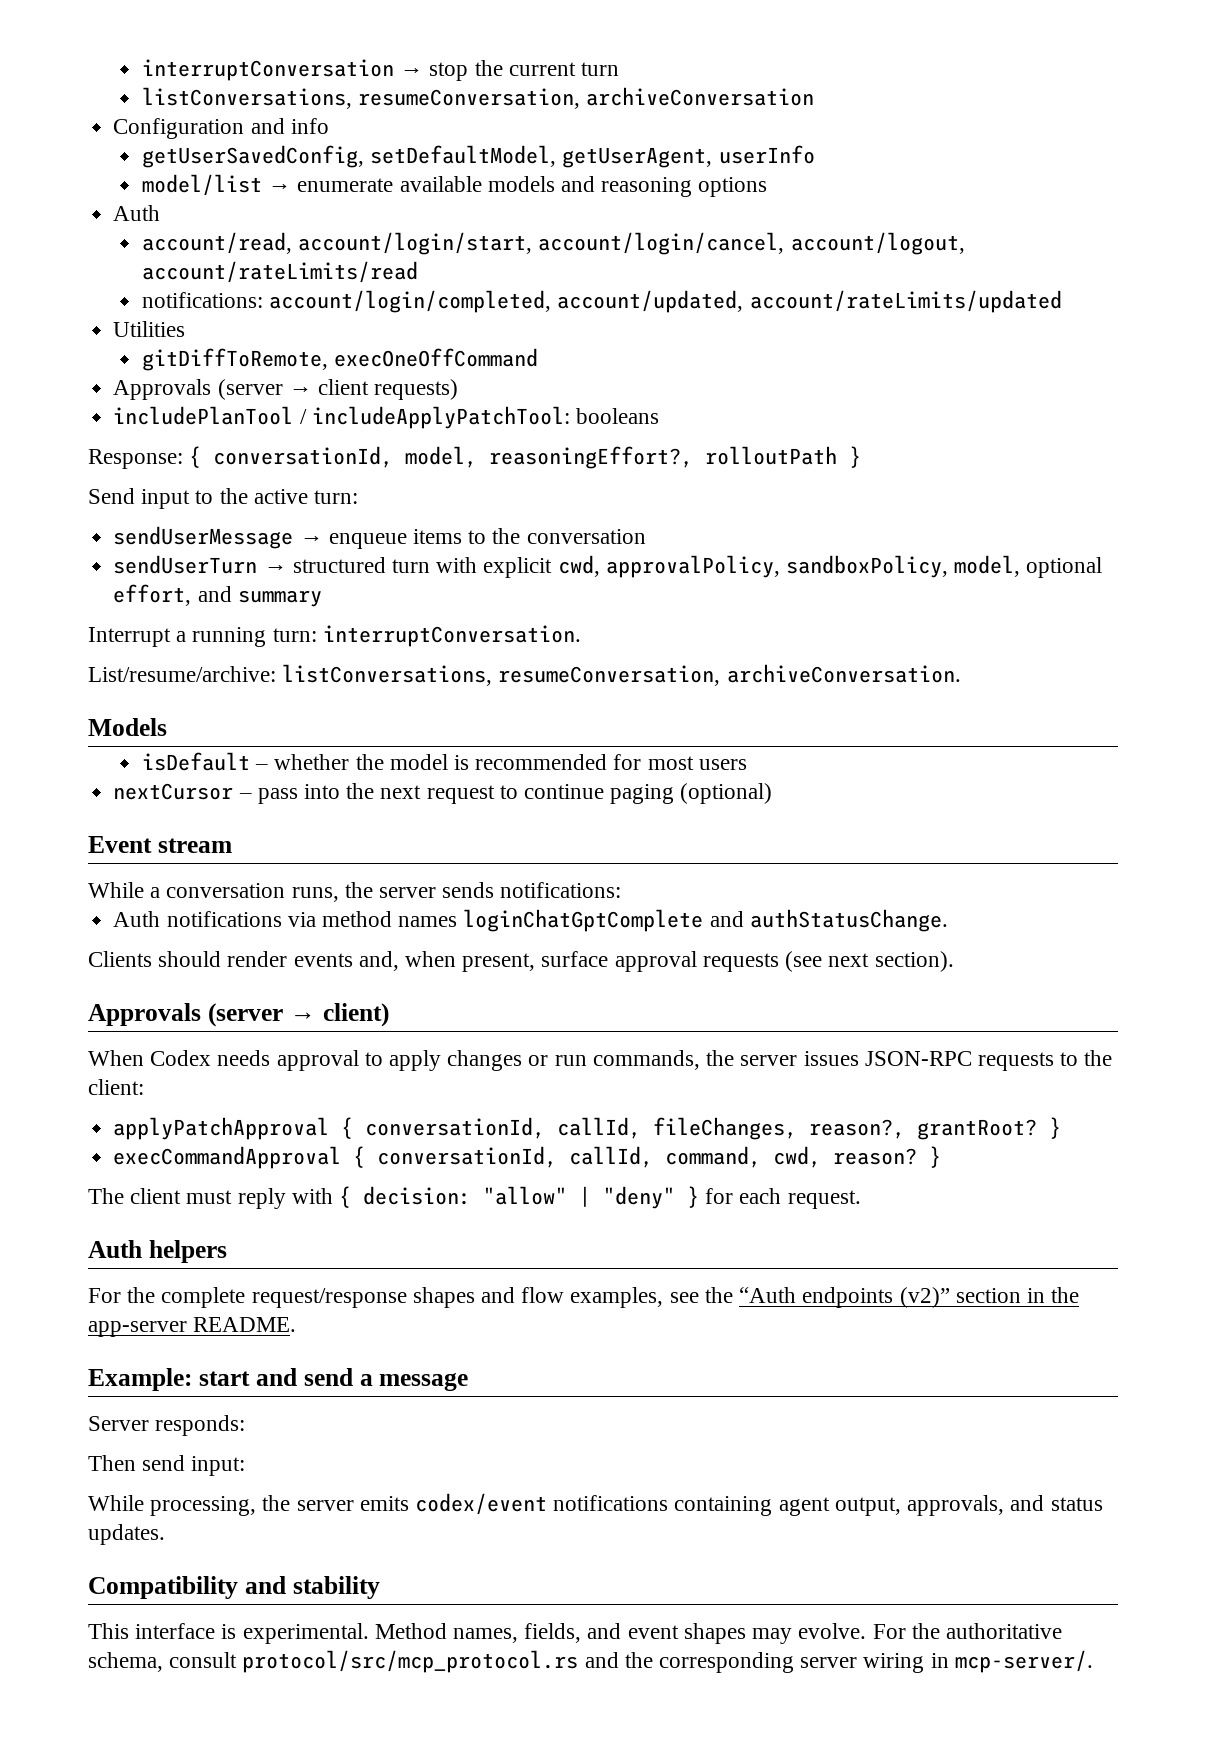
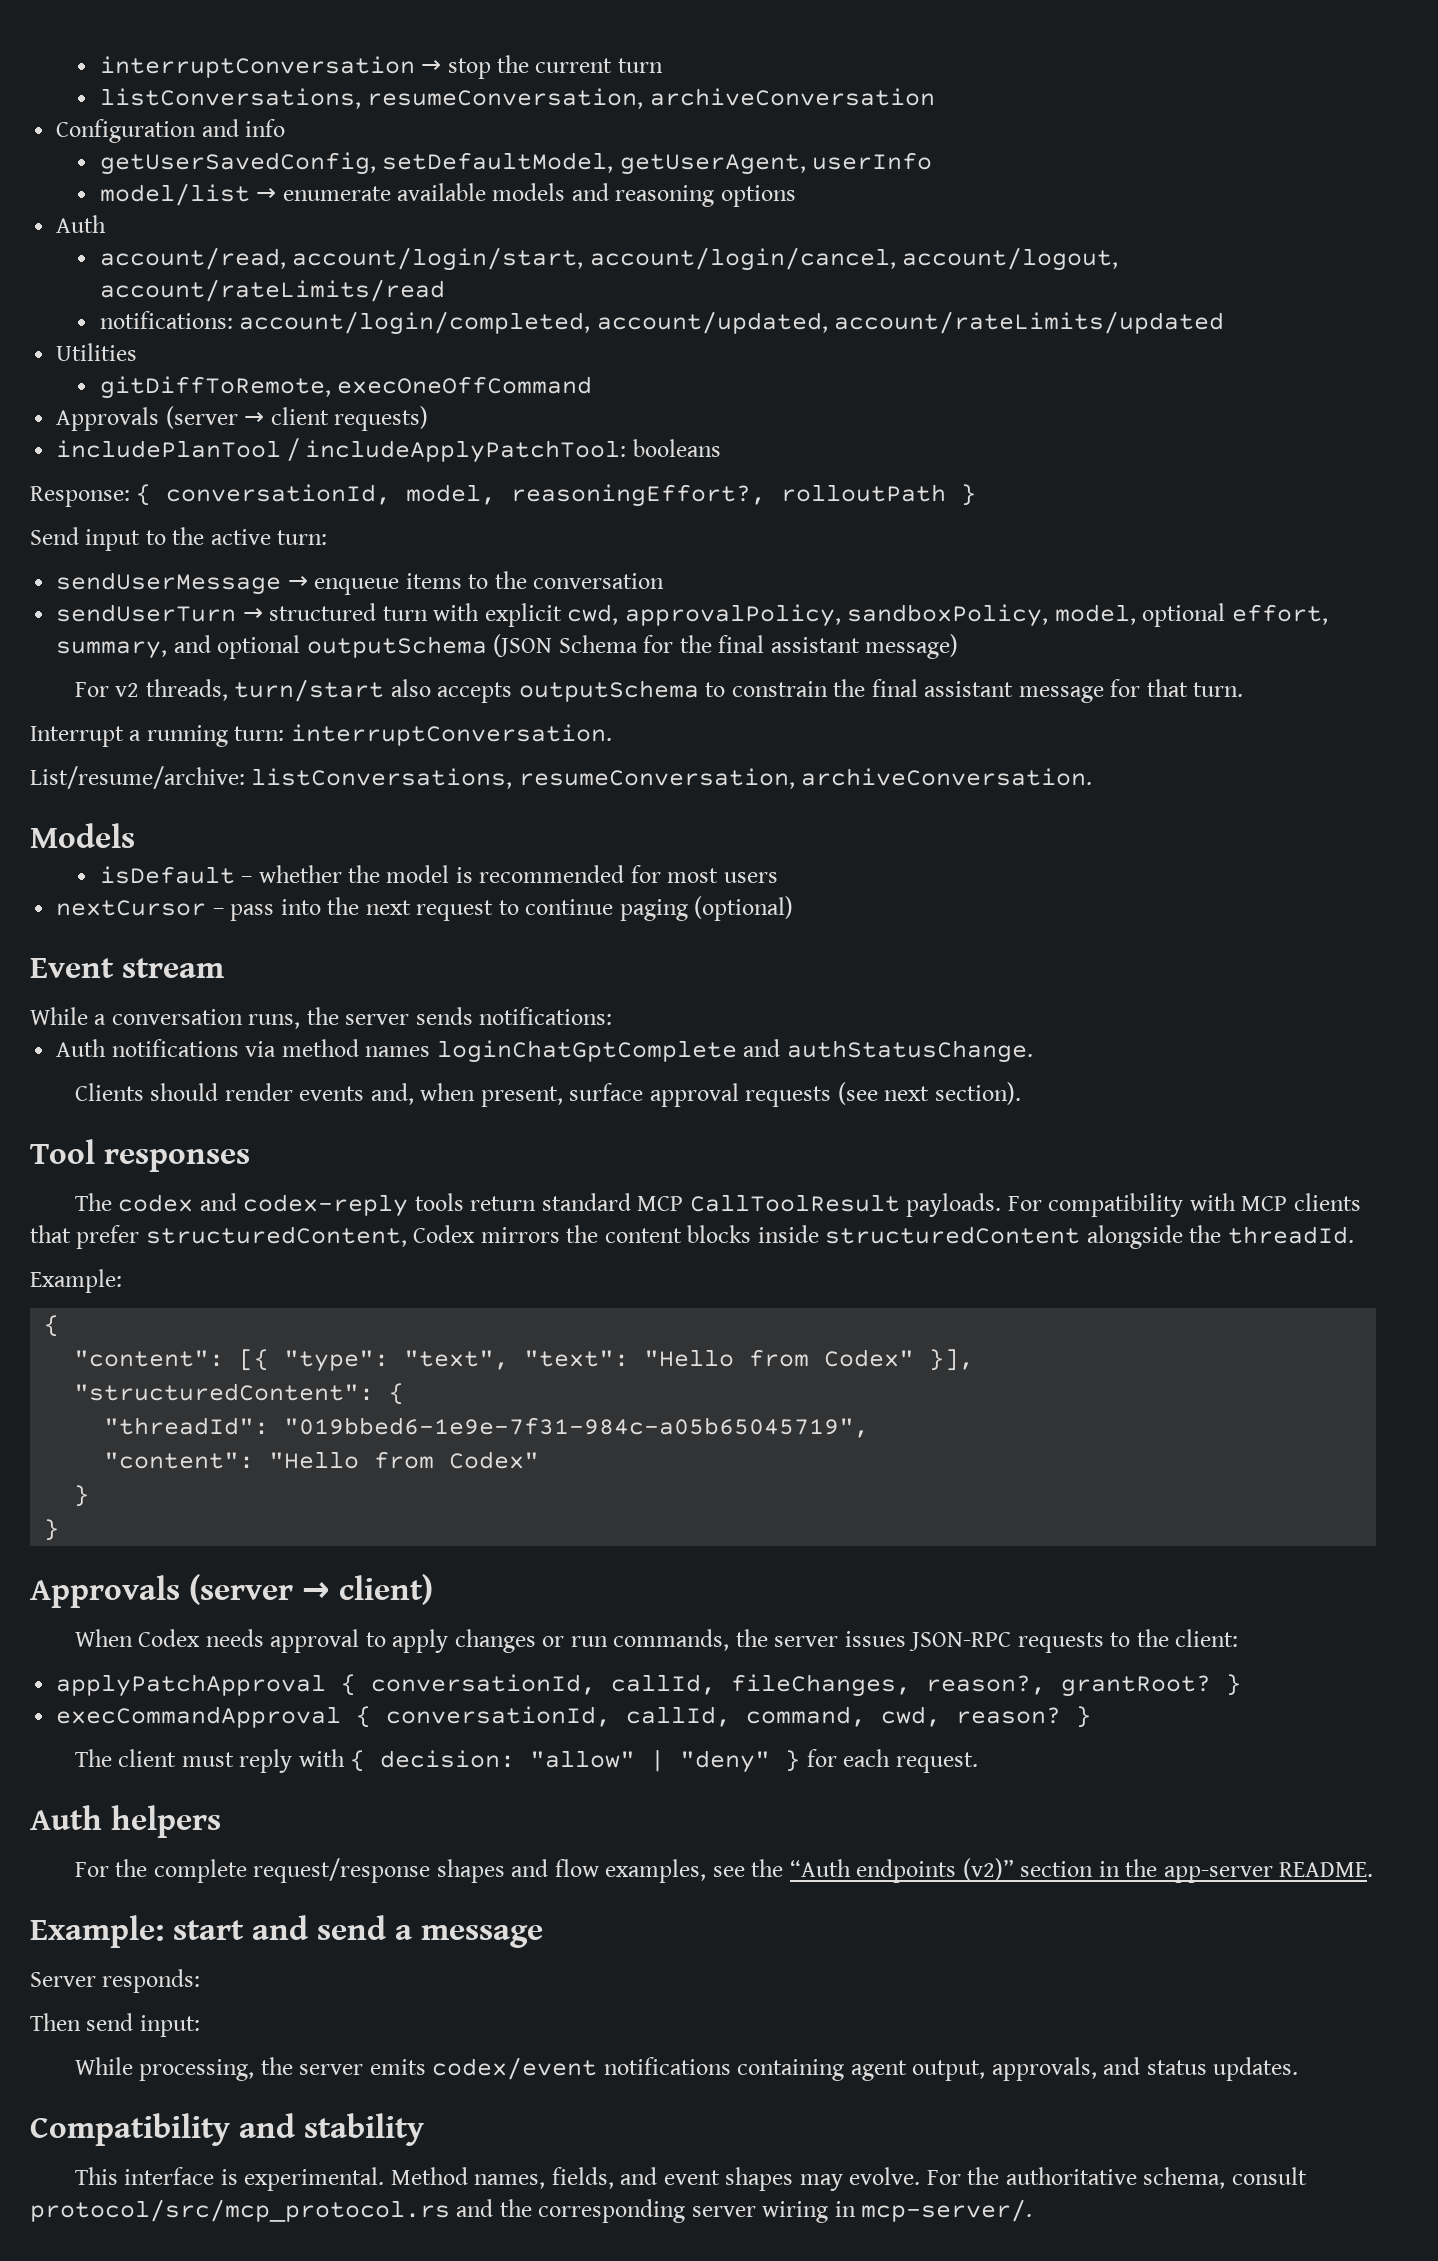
[197,586,322,607] and summary -> [56,634,959,659] [74,679,1244,703] summary, and optional outputSchema (JSON Schema for the final assistant message) // For v2 threads, turn/start also accepts outputSchema to constrain the final assistant message for that turn.
(954, 961) none -> [30,1139,250,1172] [74,1193,1361,1217] [30,1225,1354,1249] [30,1269,122,1293] [44,1315,60,1337] [74,1349,975,1372] [74,1383,405,1405] [104,1417,870,1438] [104,1451,540,1469] [74,1485,90,1507] [44,1519,60,1541] // Tool responses // The codex and codex-reply tools return standard MCP CallToolResult payloads. For compatibility with MCP clients that prefer structuredContent, Codex mirrors the content blocks inside structuredContent alongside the threadId. // Example: // { // "content": [{ "type": "text", "text": "Hello from Codex" }], // "structuredContent": { // "threadId": "019bbed6-1e9e-7f31-984c-a05b65045719", // "content": "Hello from Codex" // } // }

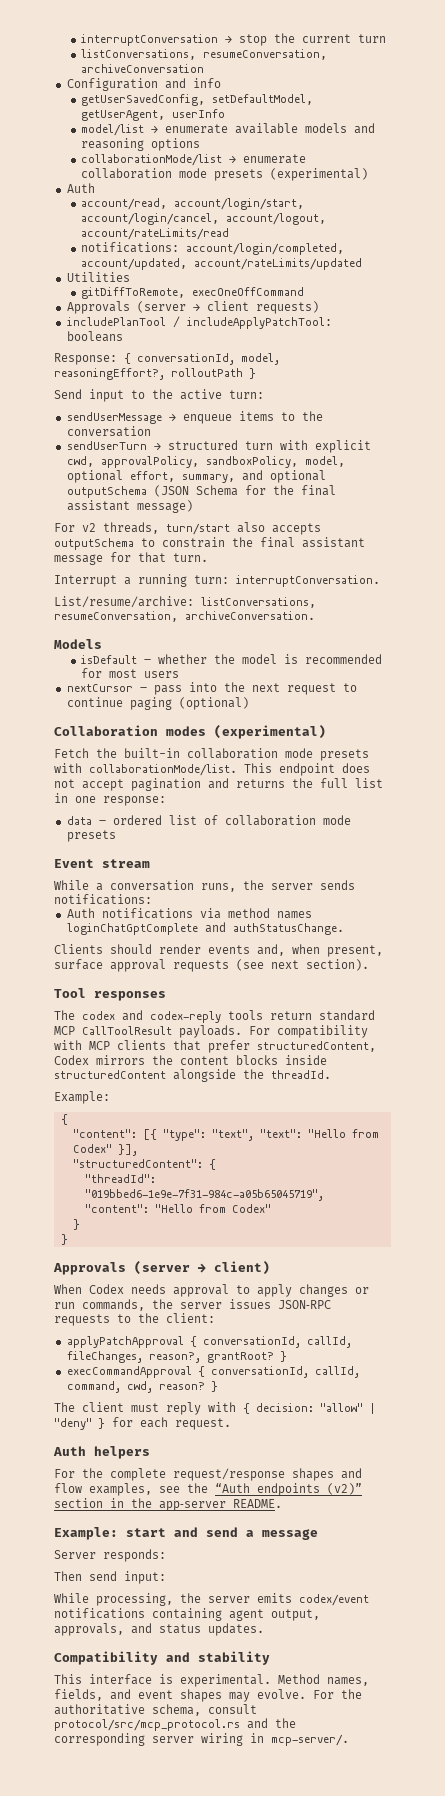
(796, 196) none -> [81,154,307,166] [81,168,369,181] // collaborationMode/list → enumerate collaboration mode presets (experimental)
(794, 908) none -> [54,725,326,739] [54,748,369,761] [54,763,370,776] [54,778,383,791] [54,793,166,806] [66,815,351,826] [66,830,116,842] // Collaboration modes (experimental) // Fetch the built-in collaboration mode presets with collaborationMode/list. This endpoint does not accept pagination and returns the full list in one response: // data – ordered list of collaboration mode presets

